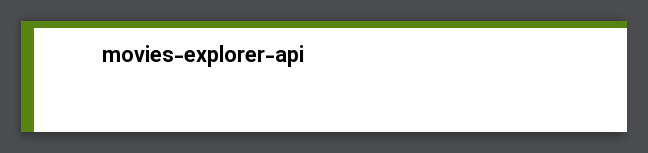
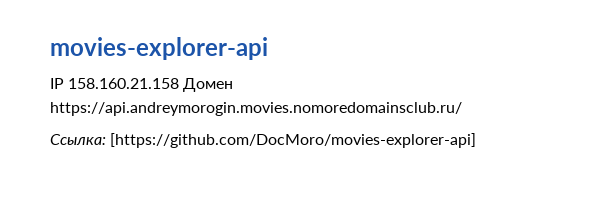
(304, 56) none -> [50,78,234,92] [50,102,462,116] [50,133,477,148] // IP 158.160.21.158 Домен https://api.andreymorogin.movies.nomoredomainsclub.ru/ // Ссылка: [https://github.com/DocMoro/movies-explorer-api]

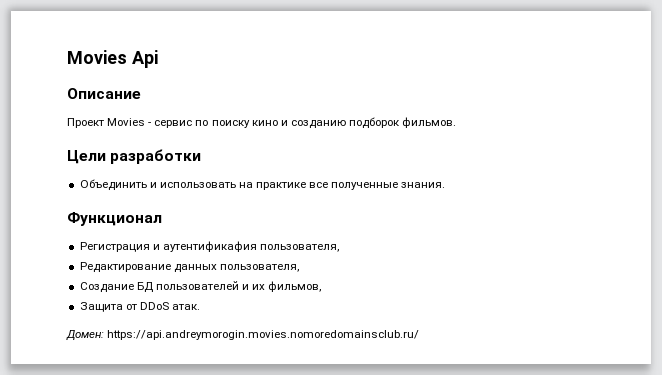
[50,37,268,60] [50,78,234,92] movies-explorer-api // IP 158.160.21.158 Домен -> [67,50,158,68] [67,88,141,99] [67,117,457,129] [67,149,202,164] [79,179,446,191] [67,212,162,226] [79,241,339,252] [79,262,299,273] [79,281,322,293] [79,302,200,312] [66,330,104,341] Movies Api // Описание // Проект Movies - сервис по поиску кино и созданию подборок фильмов. // Цели разработки // Объединить и использовать на практике все полученные знания. // Функционал // Регистрация и аутентификафия пользователя, // Редактирование данных пользователя, // Создание БД пользователей и их фильмов, // Защита от DDoS атак. // Домен:
[50,133,477,148] // Ссылка: [https://github.com/DocMoro/movies-explorer-api] -> (420, 335) none

